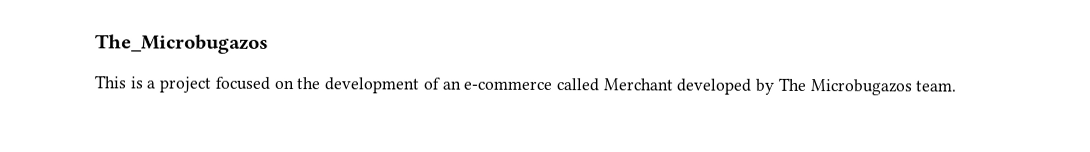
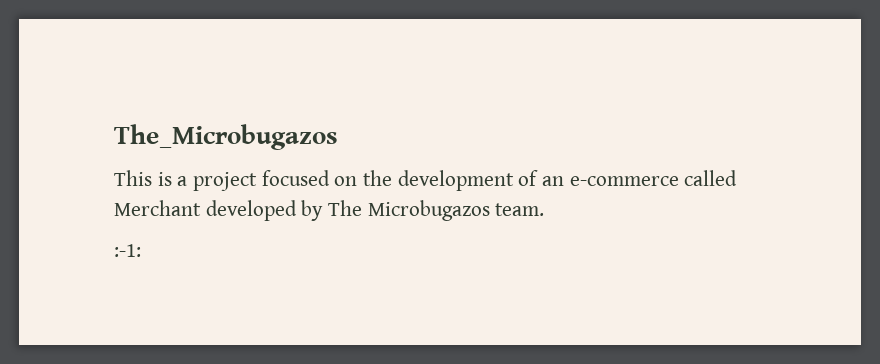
(957, 86) none -> [114,244,141,257] // :-1:

